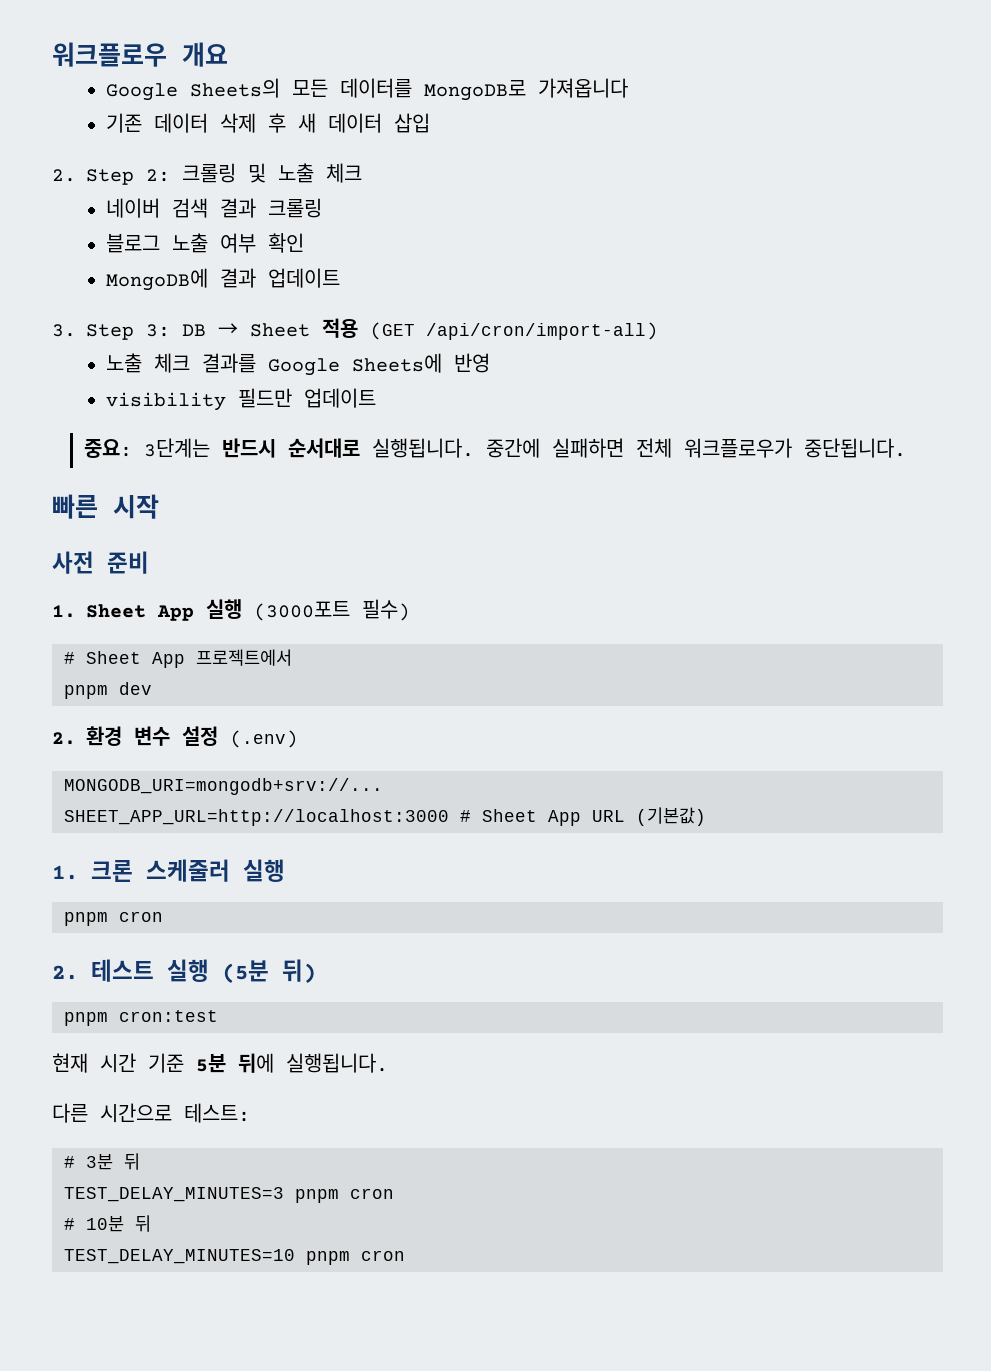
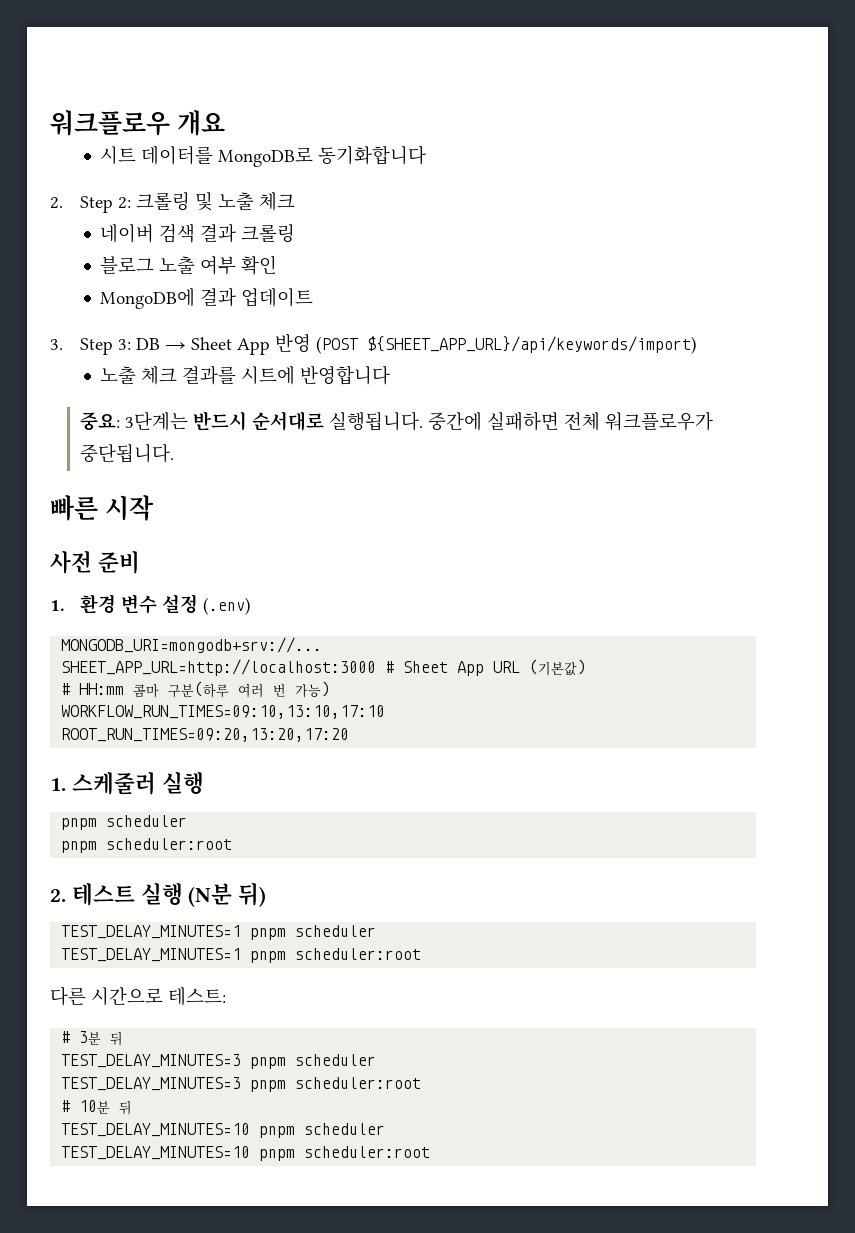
[106,78,629,101] [106,113,431,133] Google Sheets의 모든 데이터를 MongoDB로 가져옵니다 // 기존 데이터 삭제 후 새 데이터 삽입 -> [100,145,427,167] 시트 데이터를 MongoDB로 동기화합니다
[322,318,658,340] 적용 (GET /api/cron/import-all) -> [237,334,698,355] App 반영 (POST ${SHEET_APP_URL}/api/keywords/import)
[268,353,491,376] [106,388,377,411] Google Sheets에 반영 // visibility 필드만 업데이트 -> [241,365,391,385] 시트에 반영합니다
[86,599,410,621] [64,649,292,668] [64,682,152,699] [52,732,76,745] Sheet App 실행 (3000포트 필수) // # Sheet App 프로젝트에서 // pnpm dev // 2. -> (65, 605) none
[52,860,133,882] // 1. 크론 -> [61,681,331,698] [61,705,386,719] [61,728,350,742] [50,778,66,791] // # HH:mm 콤마 구분(하루 여러 번 가능) // WORKFLOW_RUN_TIMES=09:10,13:10,17:10 // ROOT_RUN_TIMES=09:20,13:20,17:20 // 1.
[119,911,163,922] cron -> [106,815,188,827] [61,838,233,853] scheduler // pnpm scheduler:root
[222,960,269,983] (5분 -> [188,883,233,907] (N분
[64,1010,218,1026] [52,1053,388,1073] pnpm cron:test // 현재 시간 기준 5분 뒤에 실행됩니다. -> [61,925,377,940] [61,948,422,963] TEST_DELAY_MINUTES=1 pnpm scheduler // TEST_DELAY_MINUTES=1 pnpm scheduler:root
[350,1188,394,1199] cron -> [295,1054,377,1066] [61,1077,422,1092] scheduler // TEST_DELAY_MINUTES=3 pnpm scheduler:root
[361,1250,405,1261] cron -> [304,1123,386,1135] [61,1146,431,1161] scheduler // TEST_DELAY_MINUTES=10 pnpm scheduler:root

